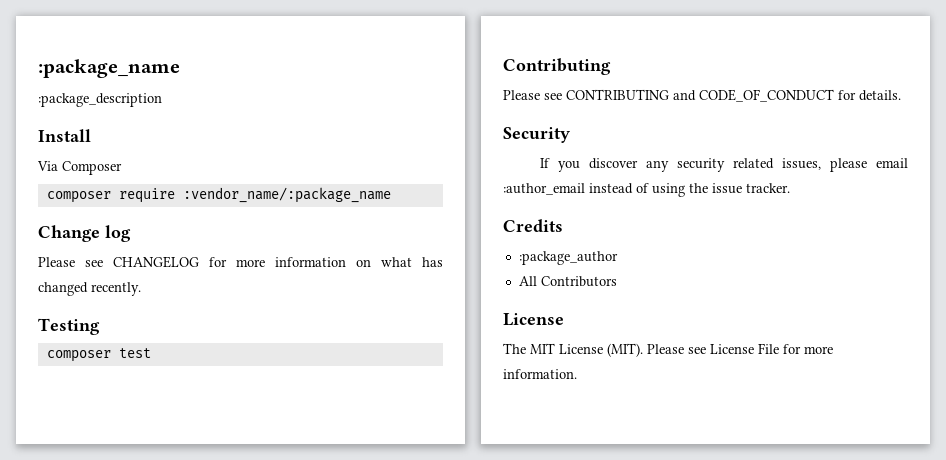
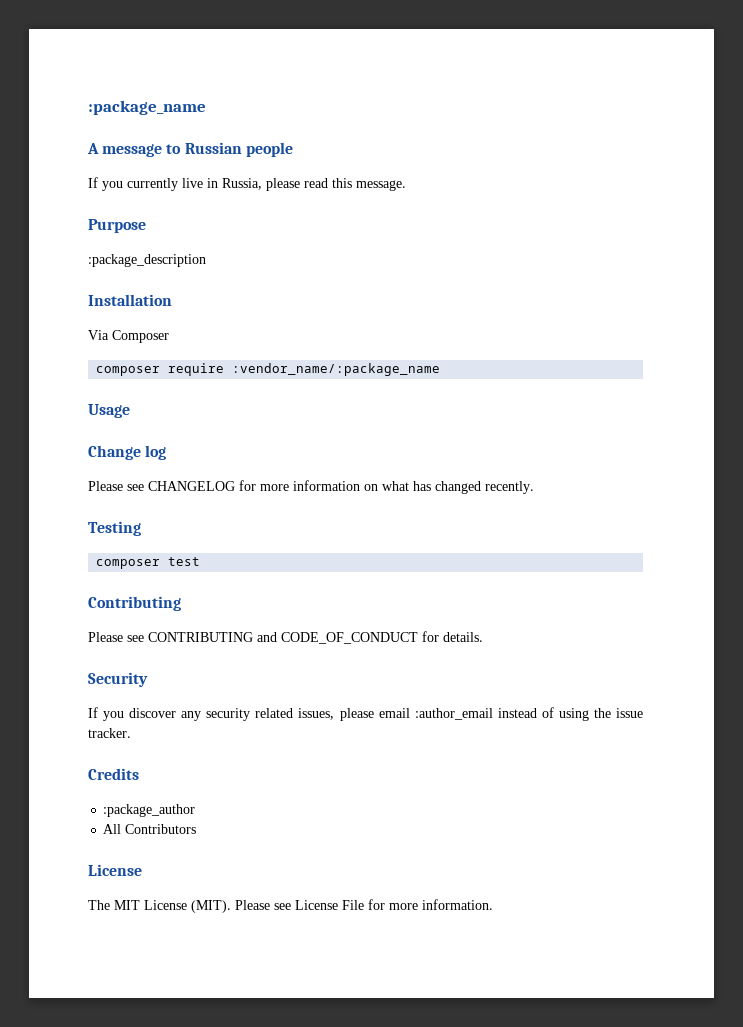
(180, 68) none -> [87,142,293,157] [88,177,406,191] [88,219,146,233] // A message to Russian people // If you currently live in Russia, please read this message. // Purpose
[38,129,91,142] Install -> [88,294,172,306] Installation
(391, 195) none -> [88,404,130,418] // Usage

